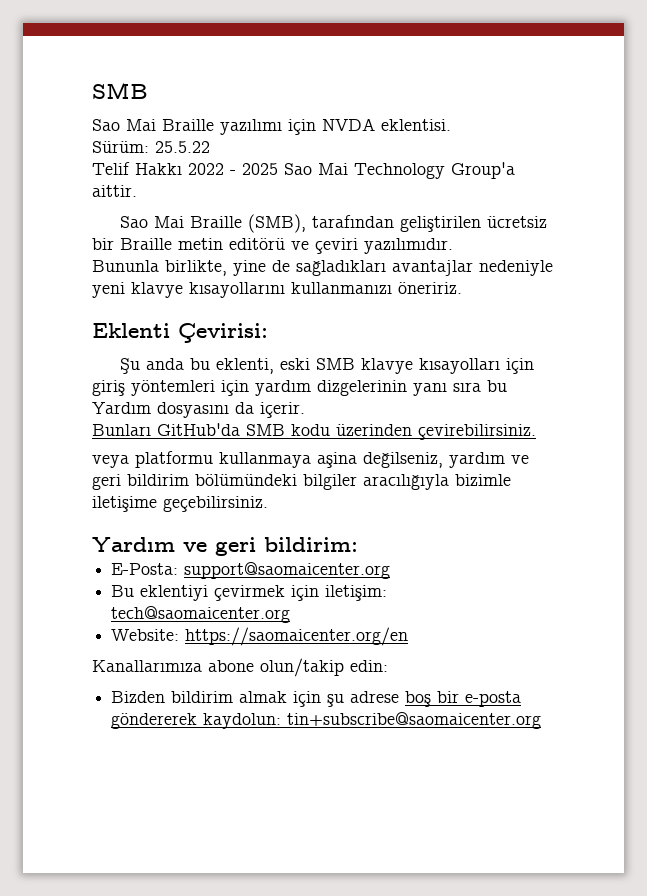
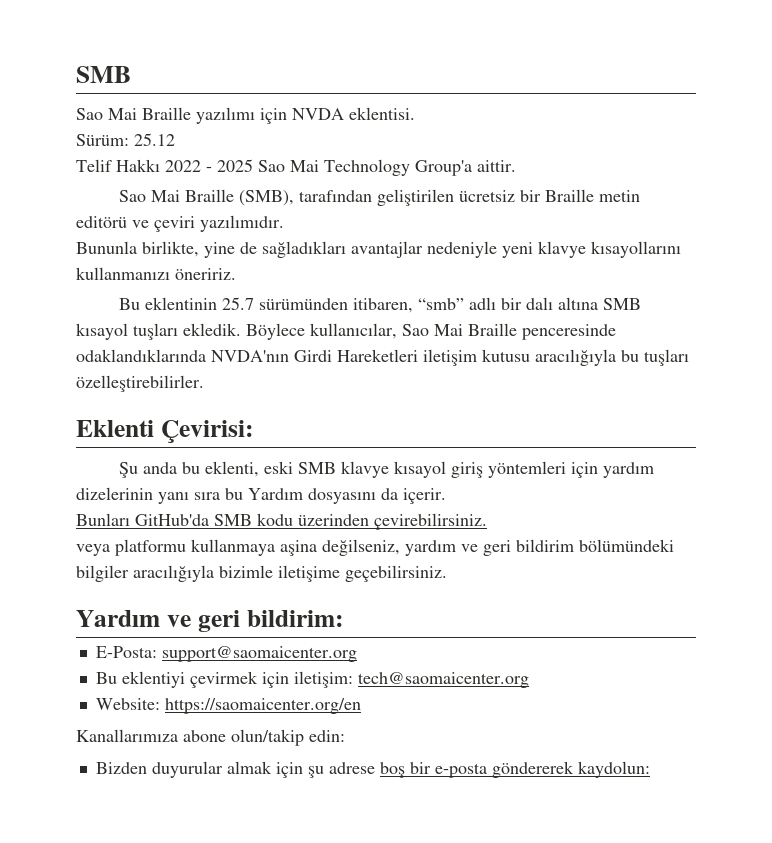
[155,141,210,153] 25.5.22 -> [134,133,175,146] 25.12
(462, 288) none -> [119,297,642,313] [76,323,616,340] [76,349,689,366] [76,375,204,392] // Bu eklentinin 25.7 sürümünden itibaren, “smb” adlı bir dalı altına SMB kısayol tuşları ekledik. Böylece kullanıcılar, Sao Mai Braille penceresinde odaklandıklarında NVDA'nın Girdi Hareketleri iletişim kutusu aracılığıyla bu tuşları özelleştirebilirler.
[418,358,534,374] kısayolları için -> [394,461,447,478] kısayol
[317,380,407,396] dizgelerinin -> [76,487,153,500] dizelerinin
[171,691,234,703] bildirim -> [151,761,223,778] duyurular
[287,712,542,729] tin+subscribe@saomaicenter.org -> (650, 769) none

